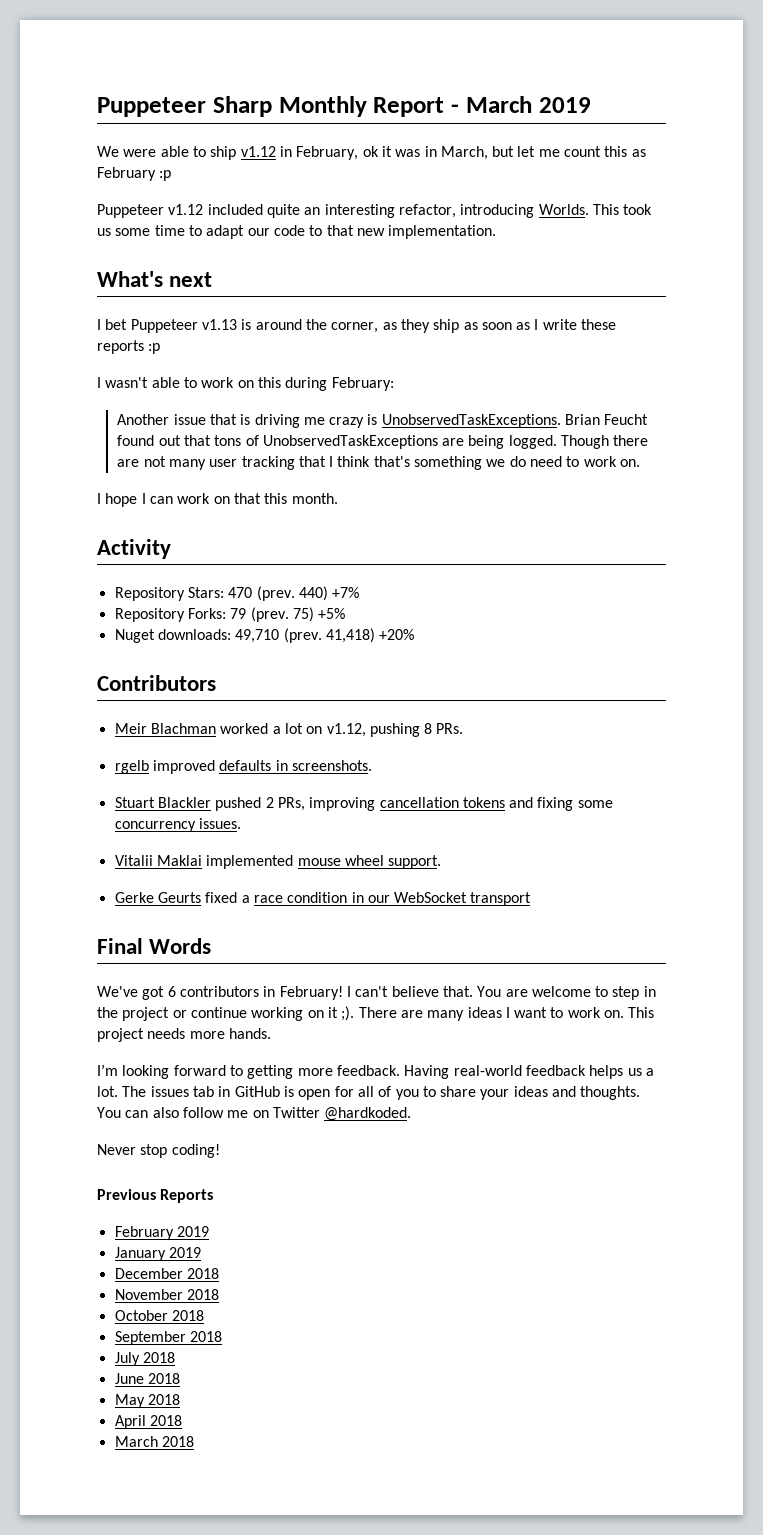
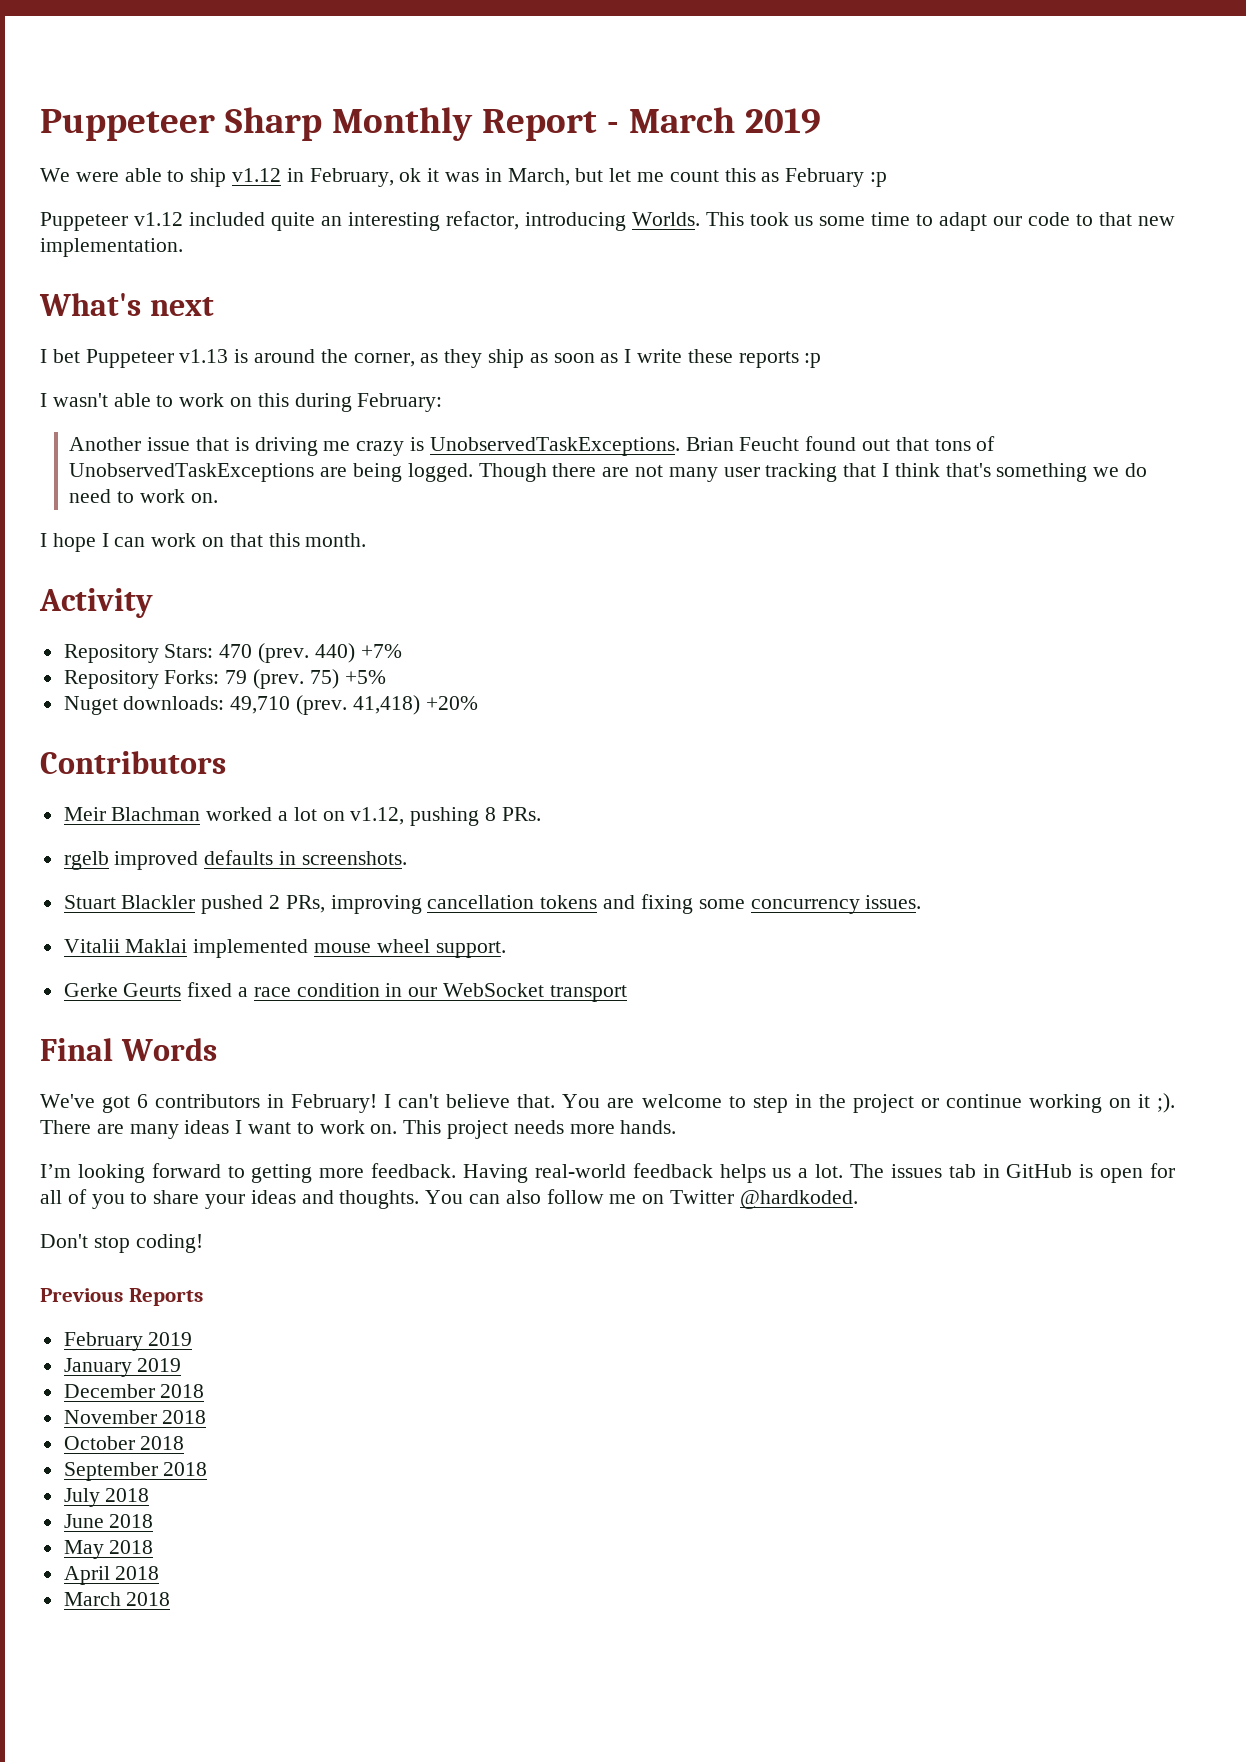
[97,1144,136,1155] Never -> [40,1234,88,1248] Don't

